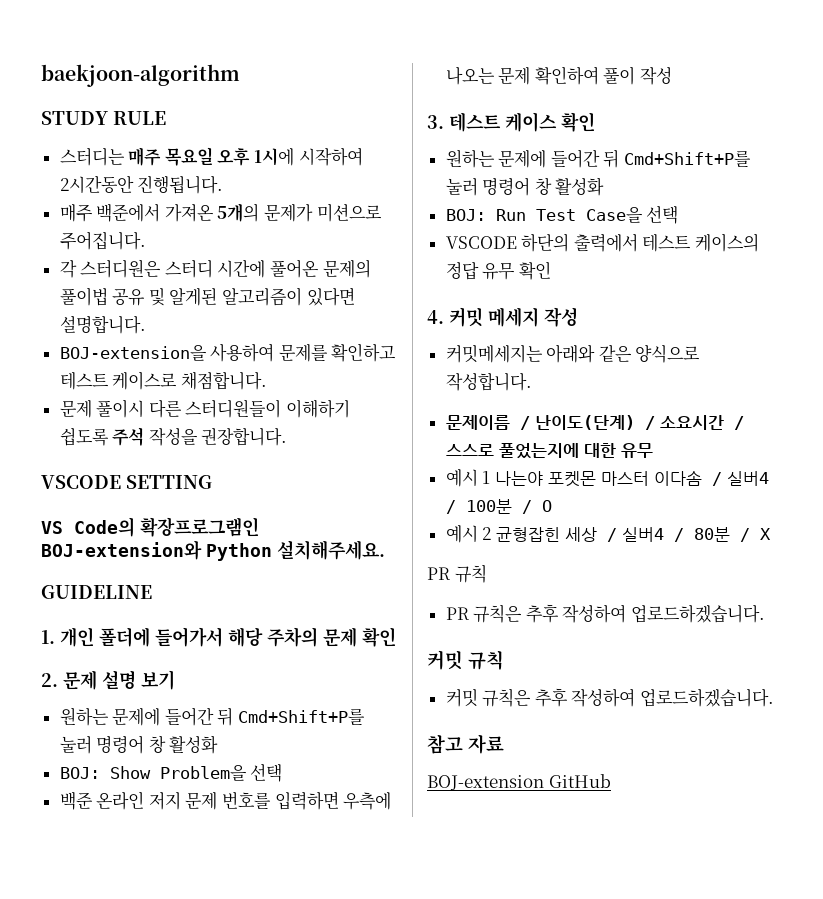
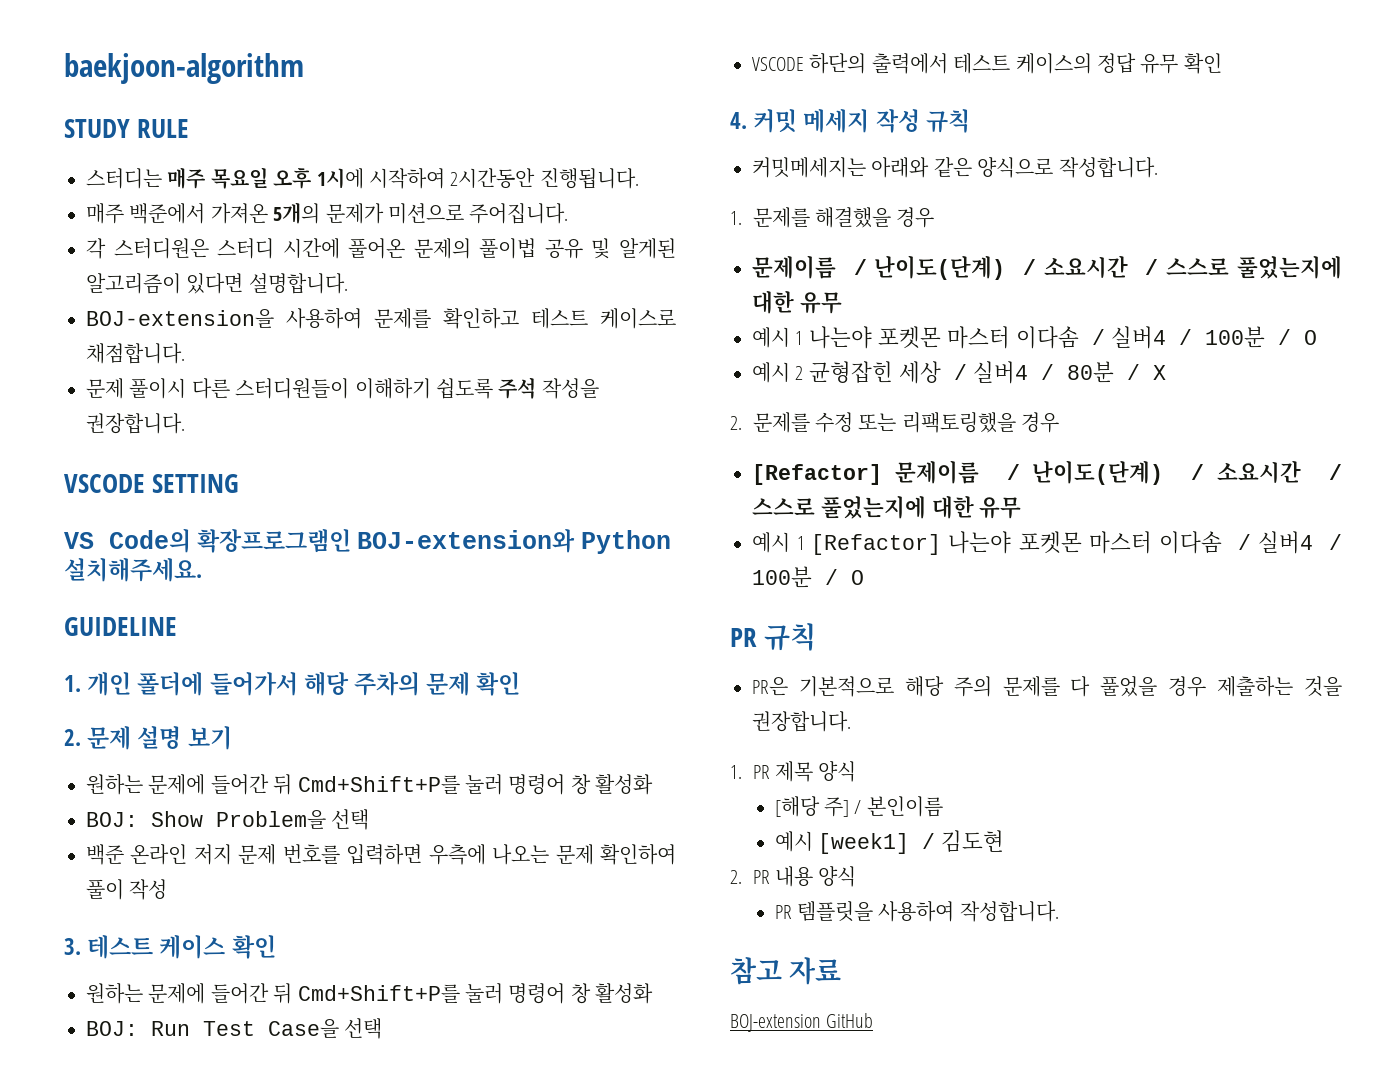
(578, 317) none -> [925,109,970,133] 규칙
(532, 382) none -> [730,207,935,228] // 1. 문제를 해결했을 경우
[427,564,487,583] [445,604,766,623] [427,650,504,670] [445,688,775,707] PR 규칙 // PR 규칙은 추후 작성하여 업로드하겠습니다. // 커밋 규칙 // 커밋 규칙은 추후 작성하여 업로드하겠습니다. -> [730,412,1060,433] [752,460,1342,485] [752,496,1022,519] [752,531,1342,555] [752,566,864,588] [730,623,817,651] [752,676,1342,697] [752,711,851,732] [730,761,857,782] [774,796,943,817] [774,830,1004,854] [730,866,857,887] [774,901,1059,922] 2. 문제를 수정 또는 리팩토링했을 경우 // [Refactor] 문제이름 / 난이도(단계) / 소요시간 / 스스로 풀었는지에 대한 유무 // 예시 1 [Refactor] 나는야 포켓몬 마스터 이다솜 / 실버4 / 100분 / O // PR 규칙 // PR은 기본적으로 해당 주의 문제를 다 풀었을 경우 제출하는 것을 권장합니다. // 1. PR 제목 양식 // [해당 주] / 본인이름 // 예시 [week1] / 김도현 // 2. PR 내용 양식 // PR 템플릿을 사용하여 작성합니다.

